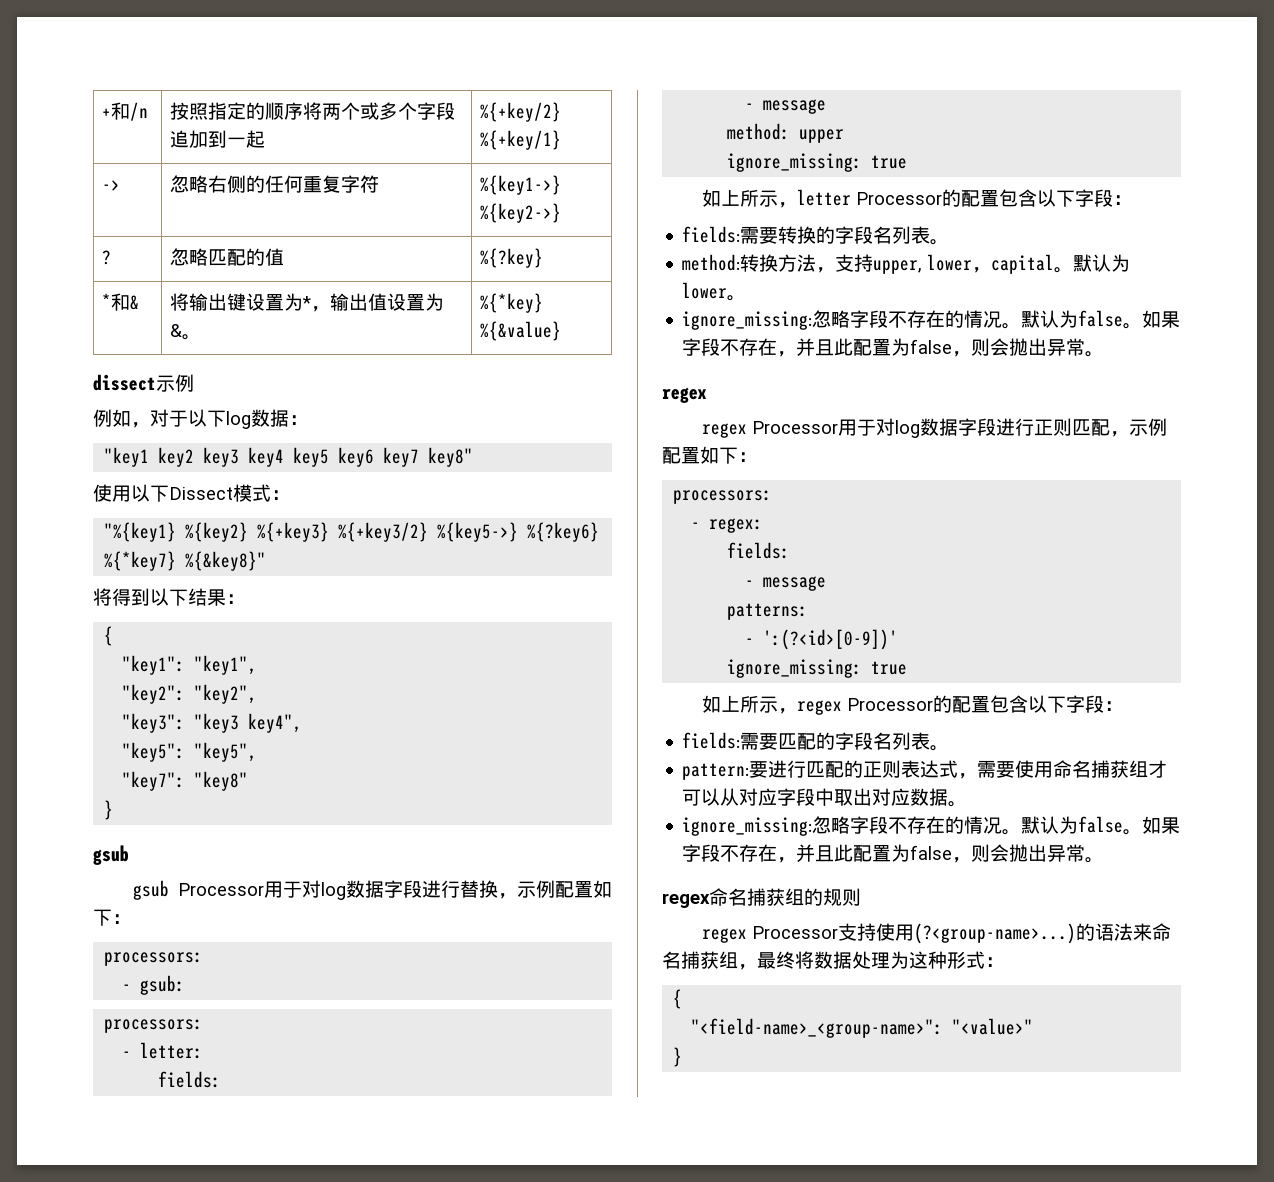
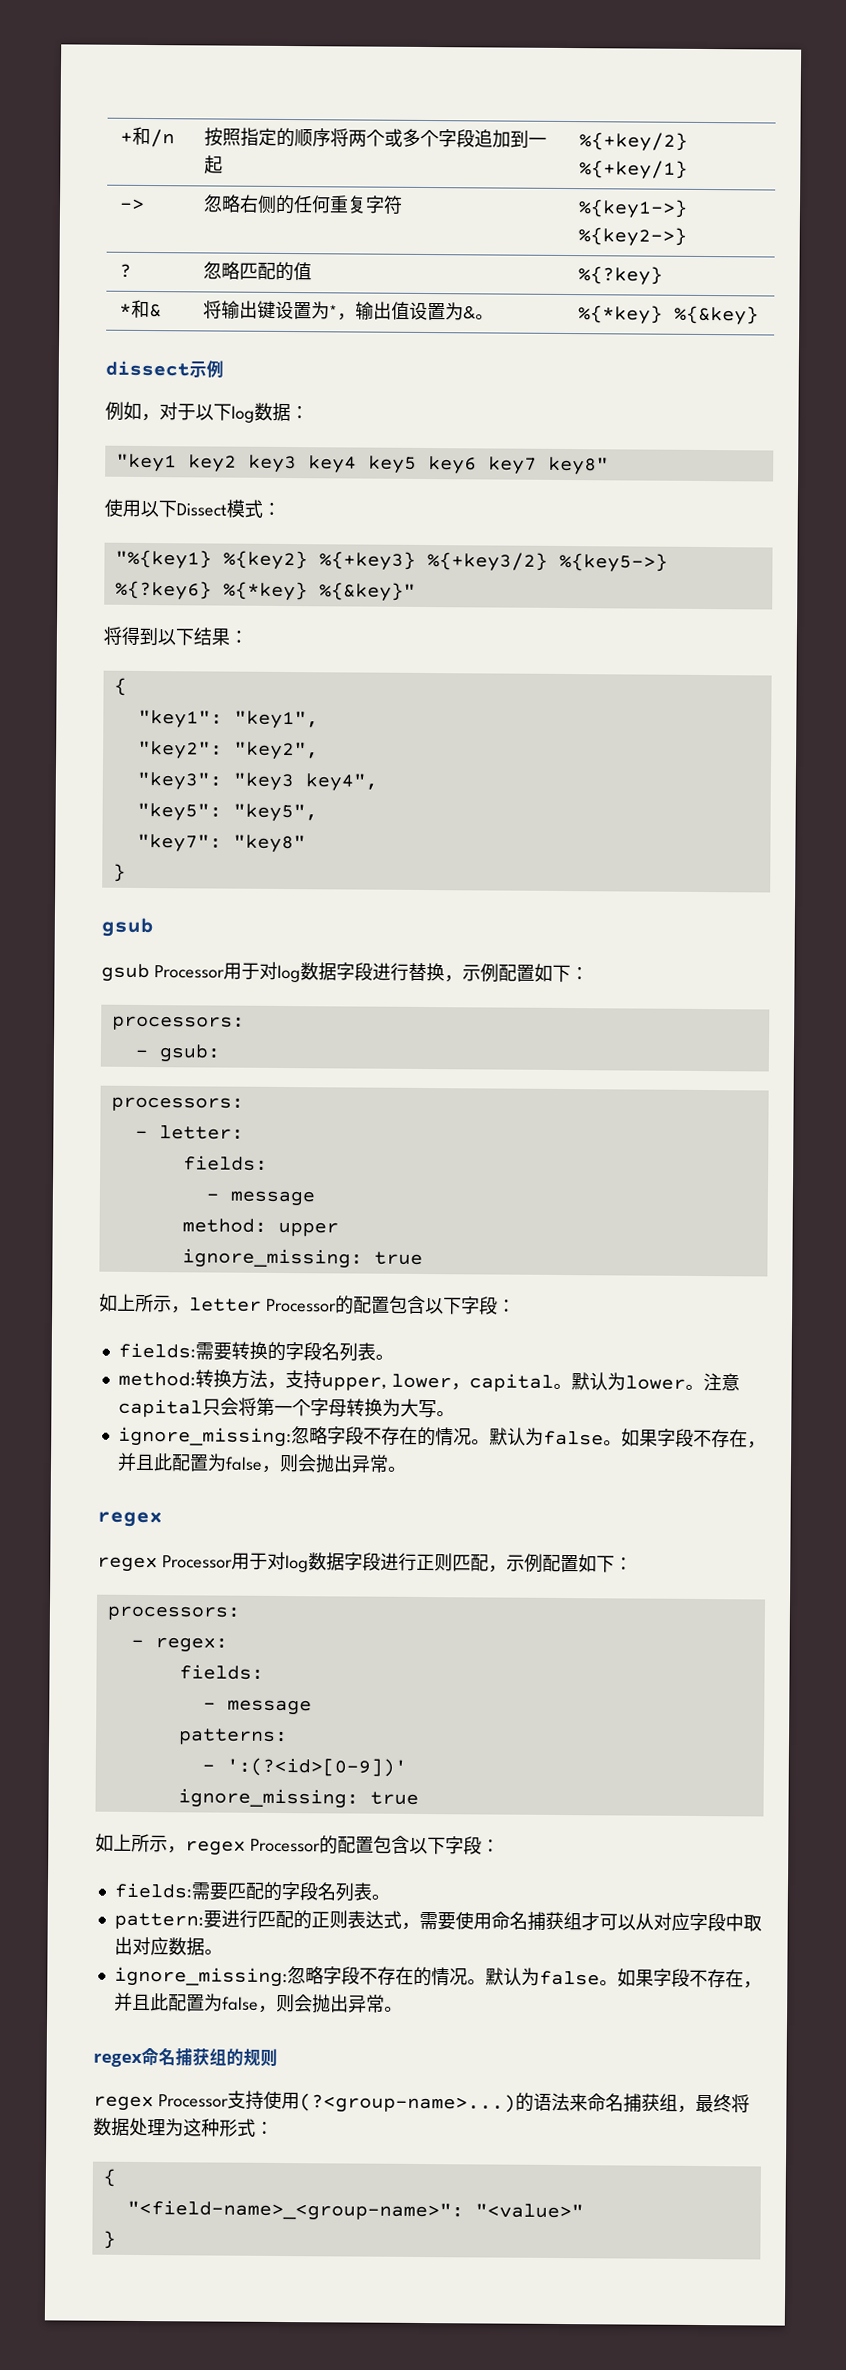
[480,321,562,341] %{&value} -> [673,305,759,326] %{&key}
[104,551,267,571] %{*key7} %{&key8}" -> [222,581,416,602] %{*key} %{&key}"
(747, 298) none -> [702,1373,740,1392] [117,1397,455,1419] 注意capital只会将第一个字母转换为大写。

